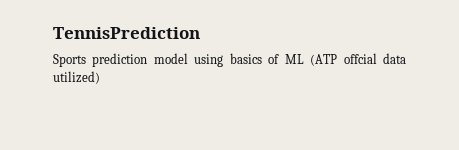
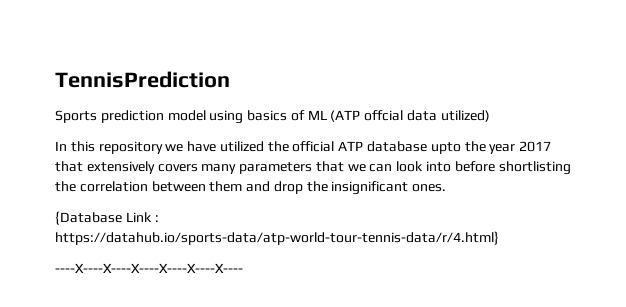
(100, 77) none -> [55,141,552,154] [55,161,571,175] [55,181,447,195] [55,211,159,225] [55,231,499,245] [55,263,243,273] // In this repository we have utilized the official ATP database upto the year 2017 that extensively covers many parameters that we can look into before shortlisting the correlation between them and drop the insignificant ones. // {Database Link : https://datahub.io/sports-data/atp-world-tour-tennis-data/r/4.html} // ----X----X----X----X----X----X----

